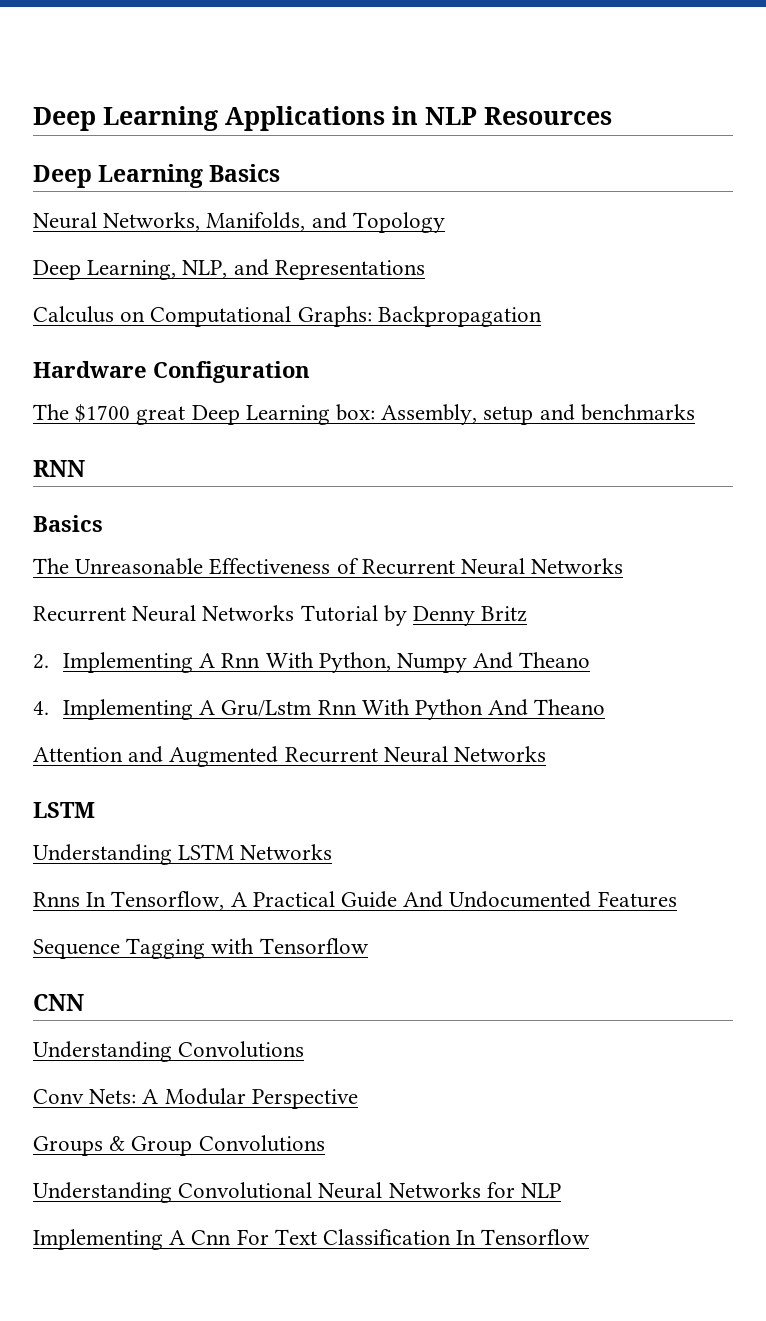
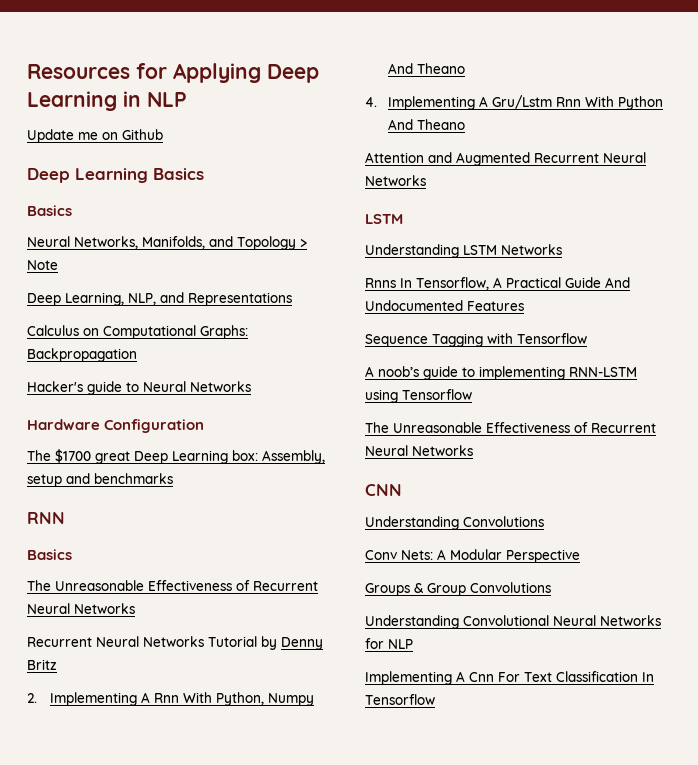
[33,106,385,131] Deep Learning Applications -> [27,63,319,83] [27,91,117,111] Resources for Applying Deep Learning
[484,107,612,125] Resources -> [27,129,163,143] // Update me on Github
(281, 173) none -> [27,205,72,216] // Basics
(445, 222) none -> [300,239,307,247] [27,260,58,270] > Note
(542, 316) none -> [27,381,251,395] // Hacker's guide to Neural Networks
(369, 946) none -> [365,366,637,380] [365,389,472,403] [365,422,656,433] [365,445,473,456] // A noob’s guide to implementing RNN-LSTM using Tensorflow // The Unreasonable Effectiveness of Recurrent Neural Networks

